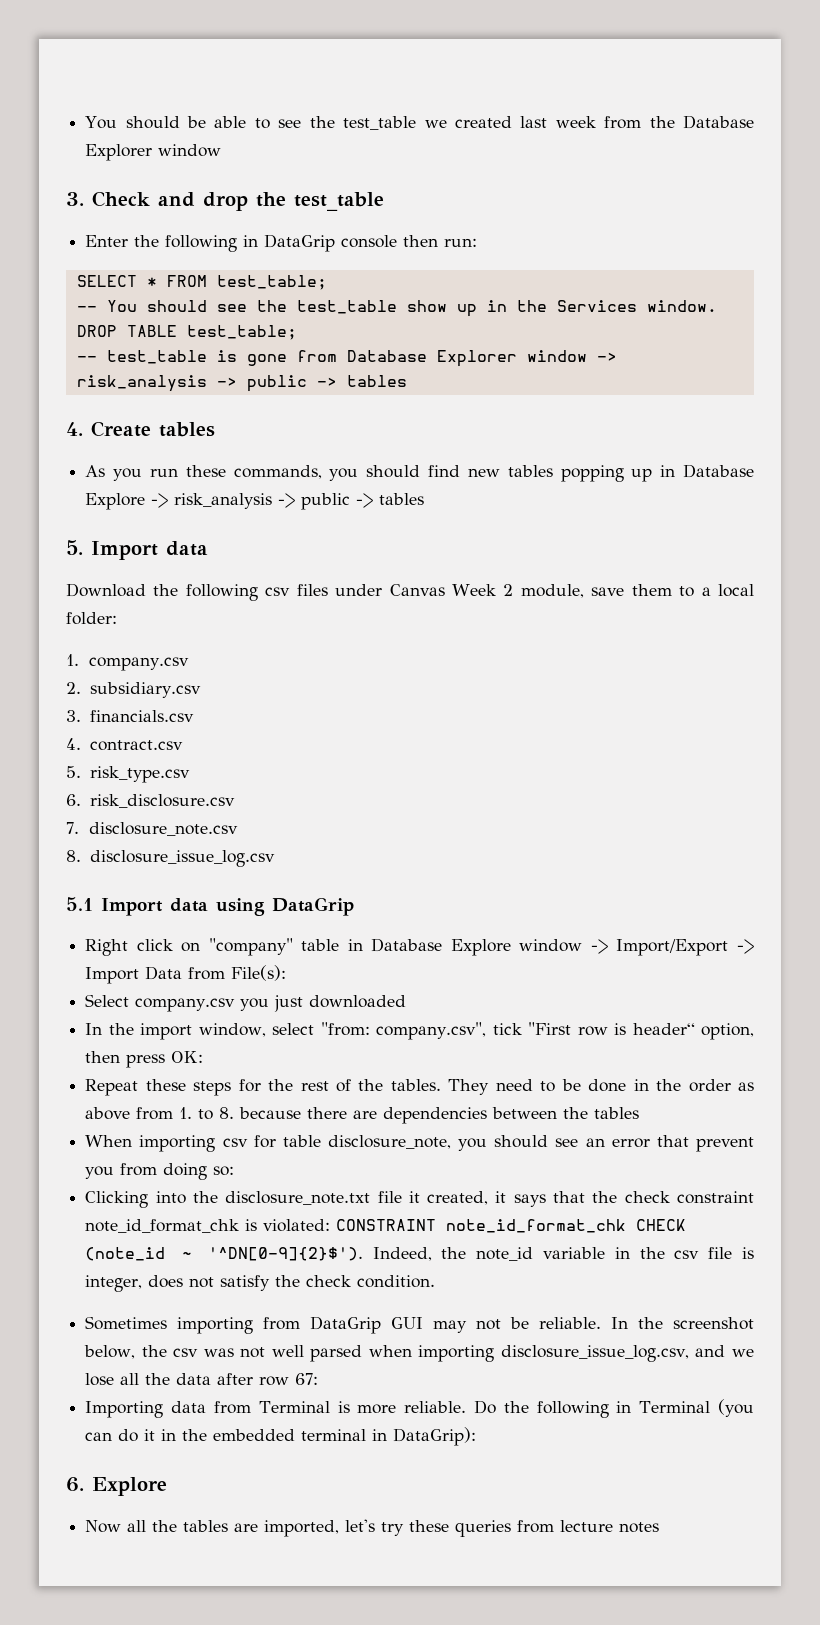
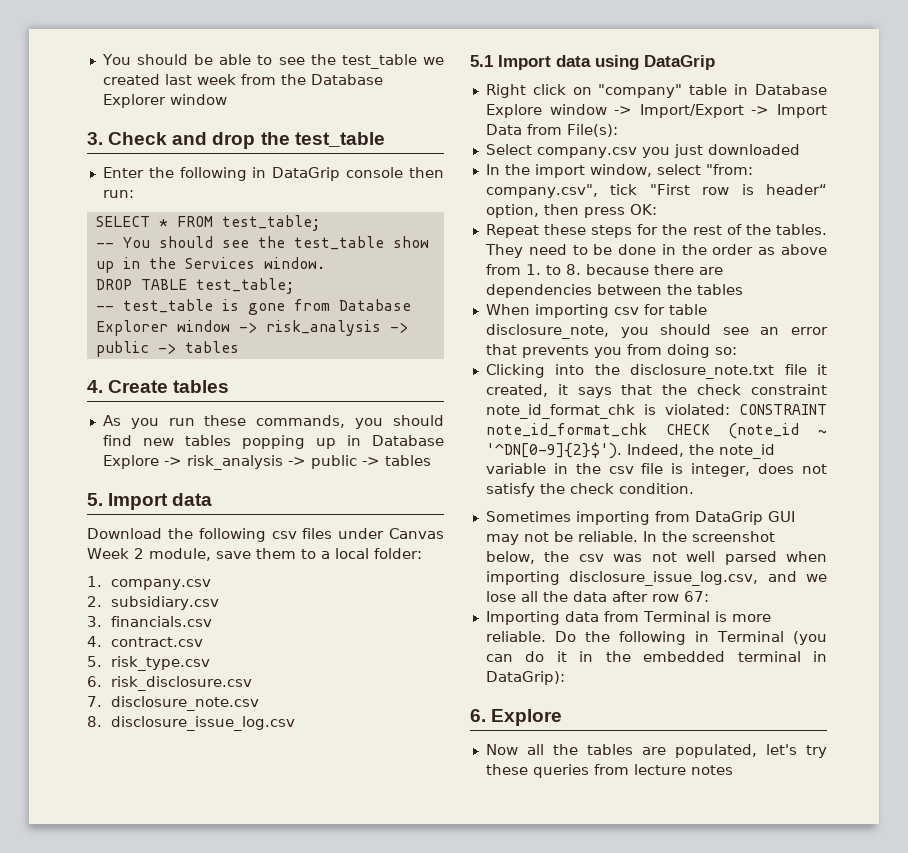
[696,1137,755,1152] prevent -> [521,345,589,358] prevents
[264,1520,340,1537] imported, -> [674,744,757,758] populated,

